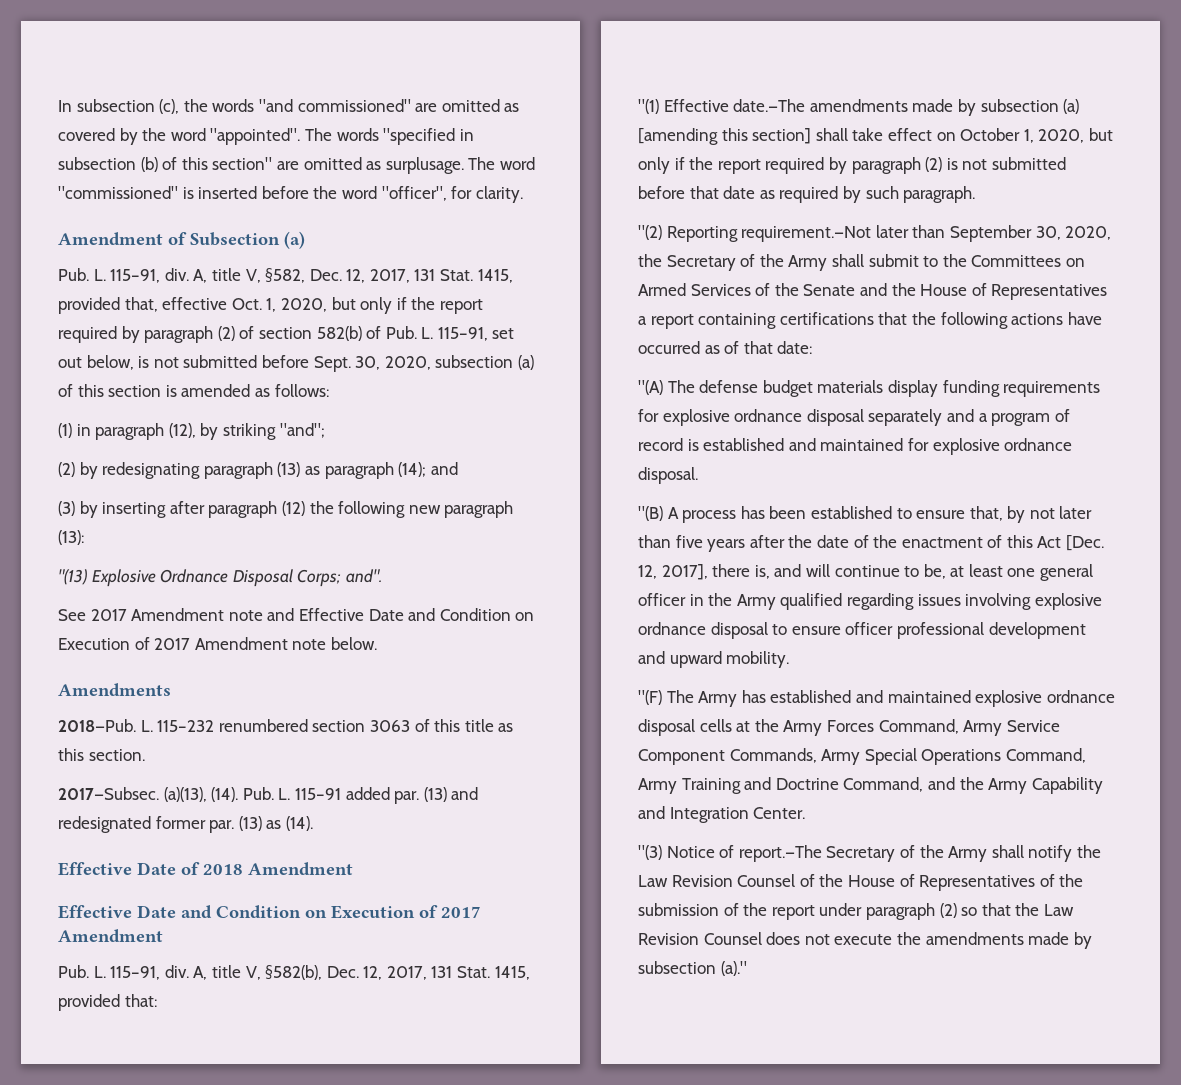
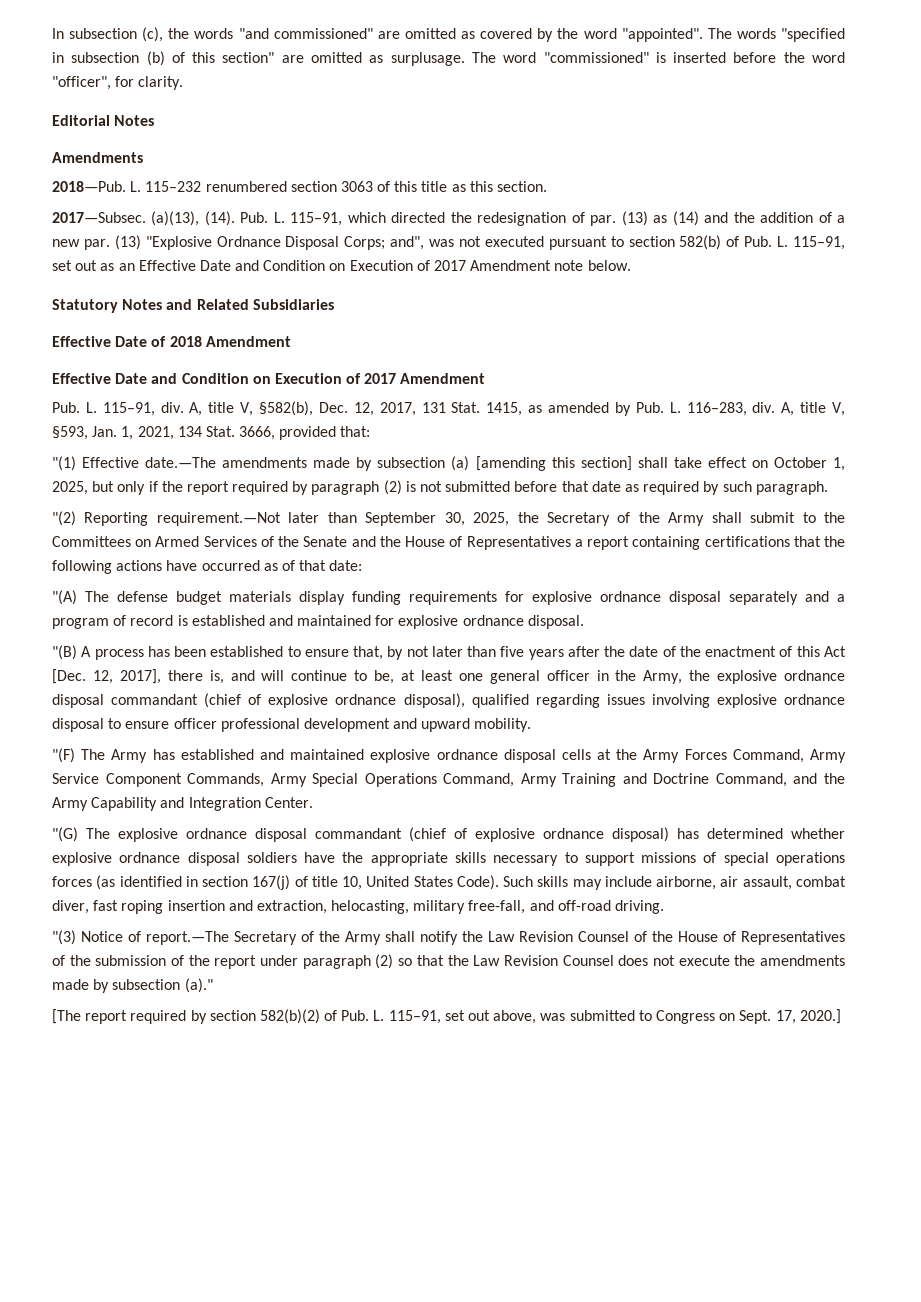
[58,231,305,249] [58,268,513,283] [58,297,483,314] [58,326,515,343] [58,355,534,372] [58,384,329,397] [58,423,325,440] [58,462,458,479] [58,501,514,518] [58,530,84,545] [58,569,383,587] [58,608,535,621] [58,637,377,650] Amendment of Subsection (a) // Pub. L. 115–91, div. A, title V, §582, Dec. 12, 2017, 131 Stat. 1415, provided that, effective Oct. 1, 2020, but only if the report required by paragraph (2) of section 582(b) of Pub. L. 115–91, set out below, is not submitted before Sept. 30, 2020, subsection (a) of this section is amended as follows: // (1) in paragraph (12), by striking "and"; // (2) by redesignating paragraph (13) as paragraph (14); and // (3) by inserting after paragraph (12) the following new paragraph (13): // "(13) Explosive Ordnance Disposal Corps; and". // See 2017 Amendment note and Effective Date and Condition on Execution of 2017 Amendment note below. -> [52,115,155,126] Editorial Notes
[294,787,479,804] [58,816,313,833] 115–91 added par. (13) and redesignated former par. (13) as (14). -> [290,211,846,226] [52,235,846,250] [52,260,631,271] [52,299,334,313] 115–91, which directed the redesignation of par. (13) as (14) and the addition of a new par. (13) "Explosive Ordnance Disposal Corps; and", was not executed pursuant to section 582(b) of Pub. L. 115–91, set out as an Effective Date and Condition on Execution of 2017 Amendment note below. // Statutory Notes and Related Subsidiaries
(530, 973) none -> [528,402,845,416] [52,426,276,440] as amended by Pub. L. 116–283, div. A, title V, §593, Jan. 1, 2021, 134 Stat. 3666,
[1038,129,1085,143] 2020, -> [52,481,88,495] 2025,
[1065,226,1112,240] 2020, -> [473,512,510,526] 2025,
[736,594,776,610] Army -> [643,670,845,684] [52,693,465,708] Army, the explosive ordnance disposal commandant (chief of explosive ordnance disposal),
(806, 813) none -> [52,827,845,842] [52,852,846,866] [52,875,847,890] [52,900,665,914] // "(G) The explosive ordnance disposal commandant (chief of explosive ordnance disposal) has determined whether explosive ordnance disposal soldiers have the appropriate skills necessary to support missions of special operations forces (as identified in section 167(j) of title 10, United States Code). Such skills may include airborne, air assault, combat diver, fast roping insertion and extraction, helocasting, military free-fall, and off-road driving.
(747, 968) none -> [52,1009,841,1024] // [The report required by section 582(b)(2) of Pub. L. 115–91, set out above, was submitted to Congress on Sept. 17, 2020.]

